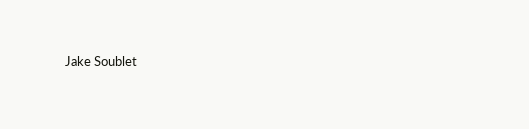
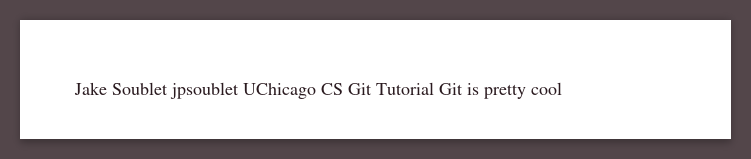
(138, 61) none -> [170,82,562,99] jpsoublet UChicago CS Git Tutorial Git is pretty cool

